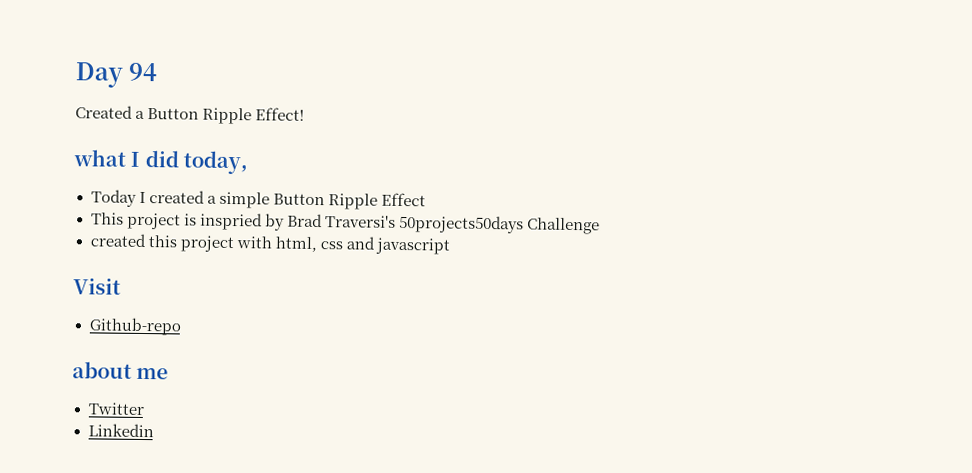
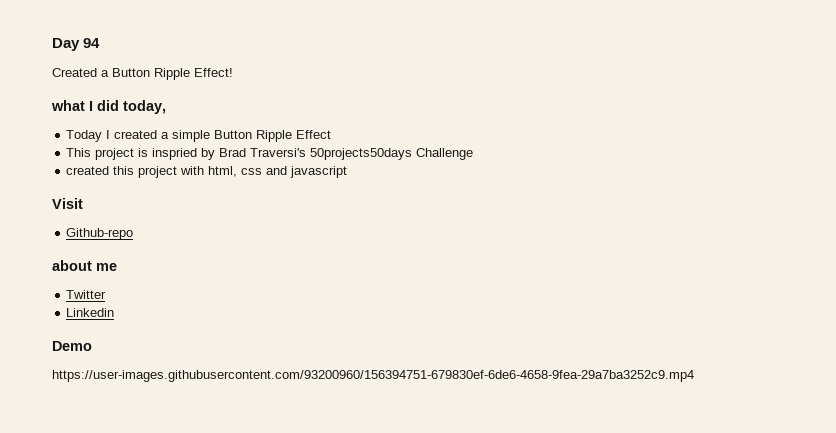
(154, 430) none -> [52,341,92,351] [52,370,694,382] // Demo // https://user-images.githubusercontent.com/93200960/156394751-679830ef-6de6-4658-9fea-29a7ba3252c9.mp4

